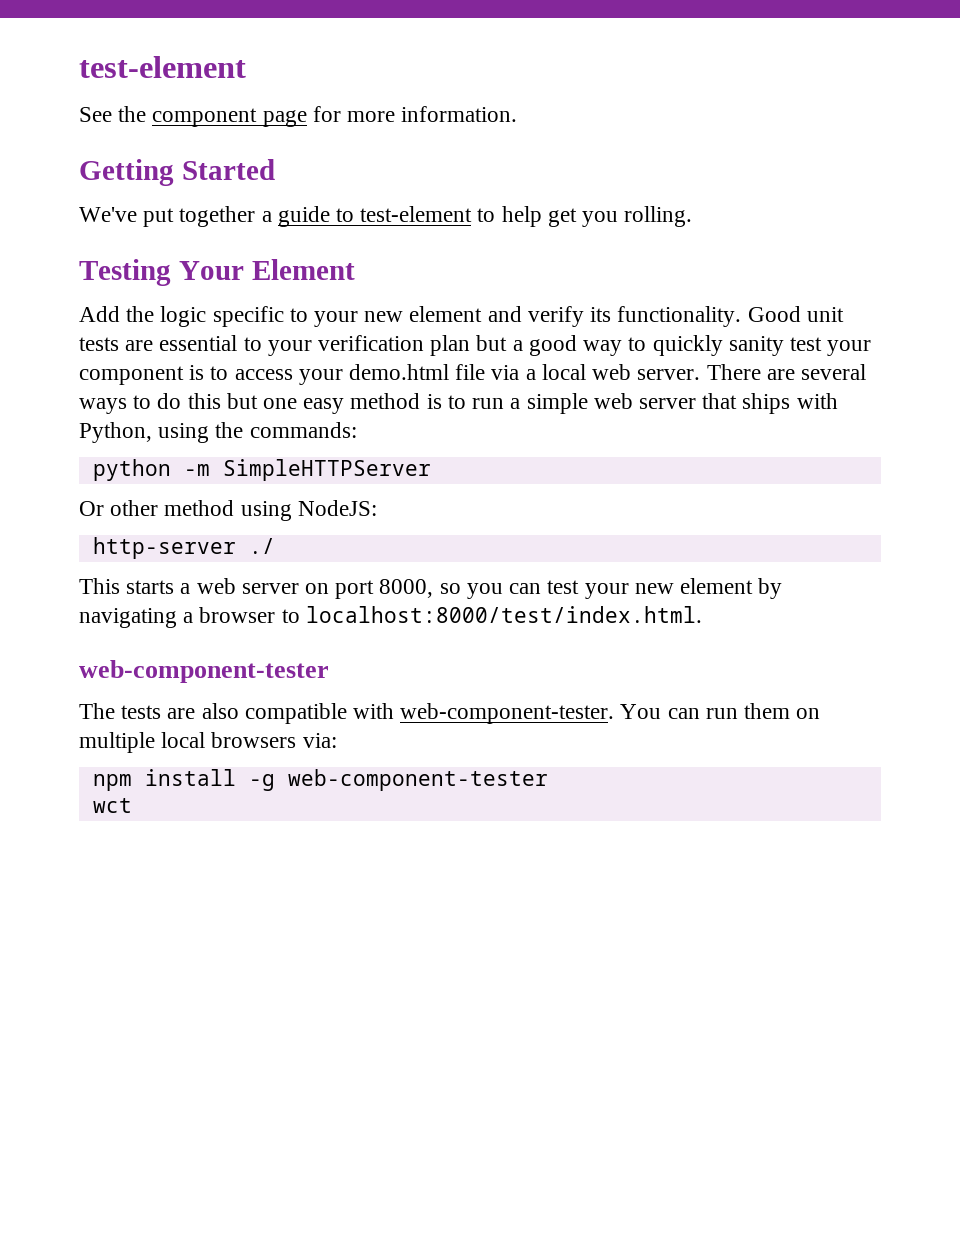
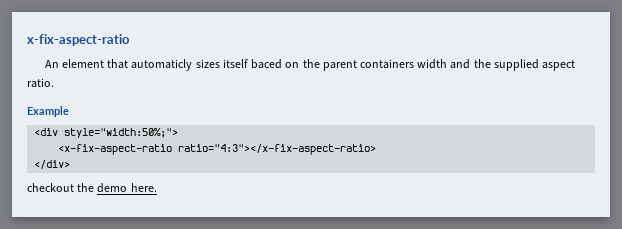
[79,56,246,78] [79,106,518,127] [79,159,275,186] [79,206,693,227] [79,259,355,286] [79,306,844,327] [79,335,872,356] [79,364,866,385] [79,393,838,414] [79,422,357,443] [92,459,431,481] [79,500,377,521] [92,537,275,559] [79,578,783,599] [79,606,702,628] [79,660,329,683] [79,703,821,724] [79,732,337,753] [92,769,548,791] [92,798,132,813] test-element // See the component page for more information. // Getting Started // We've put together a guide to test-element to help get you rolling. // Testing Your Element // Add the logic specific to your new element and verify its functionality. Good unit tests are essential to your verification plan but a good way to quickly sanity test your component is to access your demo.html file via a local web server. There are several ways to do this but one easy method is to run a simple web server that ships with Python, using the commands: // python -m SimpleHTTPServer // Or other method using NodeJS: // http-server ./ // This starts a web server on port 8000, so you can test your new element by navigating a browser to localhost:8000/test/index.html. // web-component-tester // The tests are also compatible with web-component-tester. You can run them on multiple local browsers via: // npm install -g web-component-tester // wct -> [27,34,130,46] [44,59,576,71] [27,78,54,88] [27,106,69,117] [34,128,179,138] [58,144,377,155] [34,160,71,169] [27,183,157,193] x-fix-aspect-ratio // An element that automaticly sizes itself baced on the parent containers width and the supplied aspect ratio. // Example // <div style="width:50%;"> // <x-fix-aspect-ratio ratio="4:3"></x-fix-aspect-ratio> // </div> // checkout the demo here.

